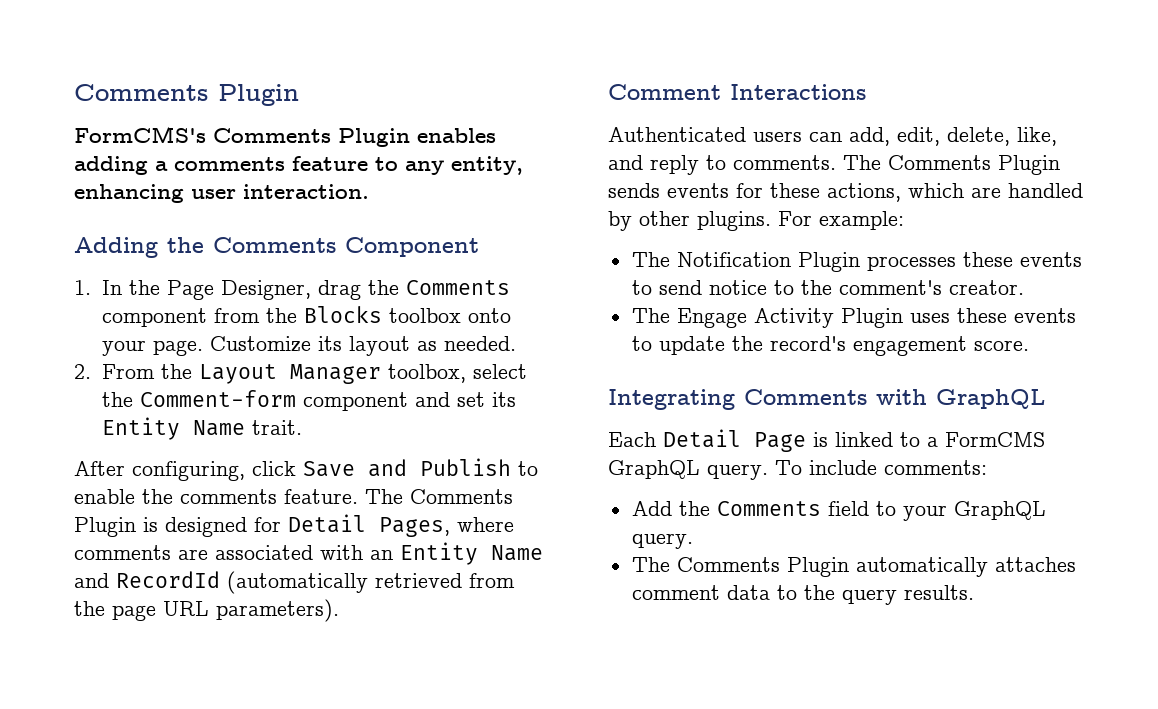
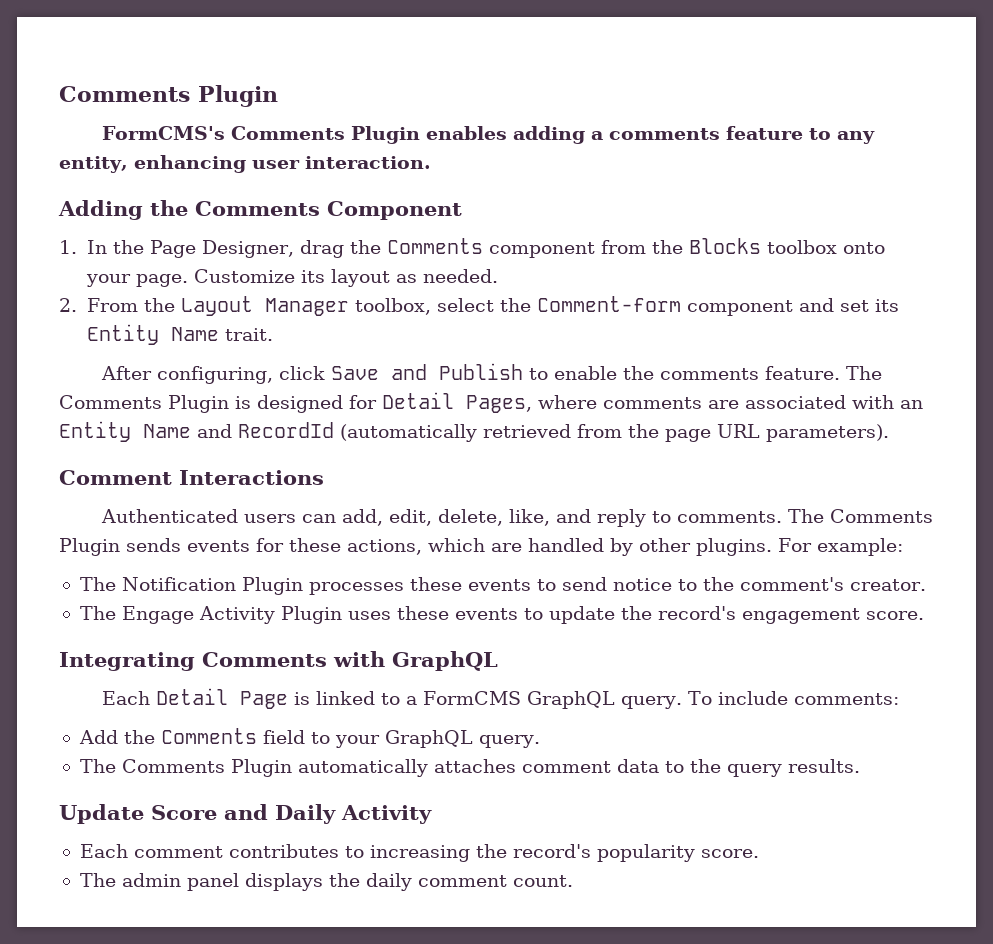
(974, 592) none -> [59,804,432,824] [79,844,759,862] [79,873,573,891] // Update Score and Daily Activity // Each comment contributes to increasing the record's popularity score. // The admin panel displays the daily comment count.

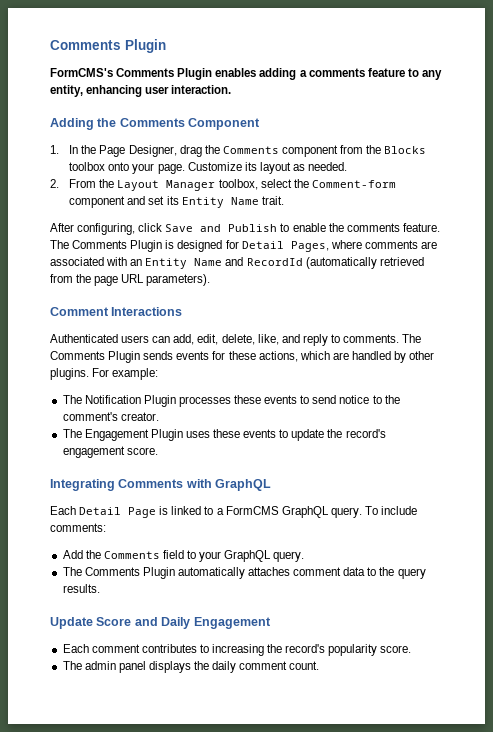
[121,606,275,624] Engage Activity -> [84,429,149,441] Engagement
[341,805,432,824] Activity -> [193,617,271,629] Engagement

